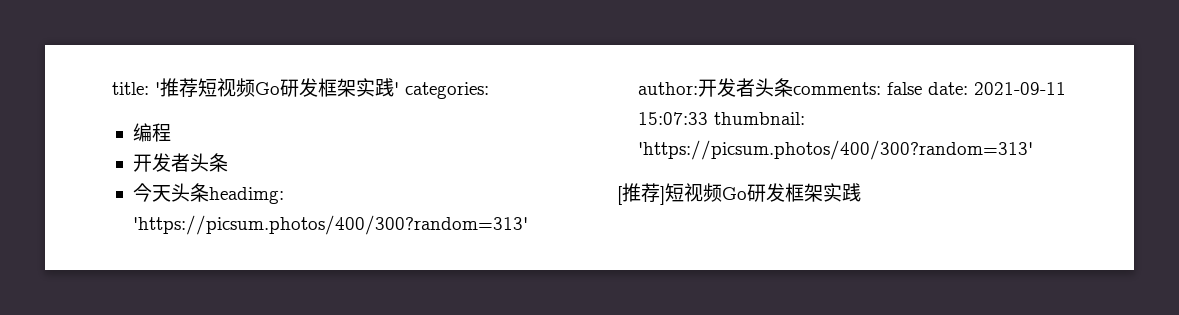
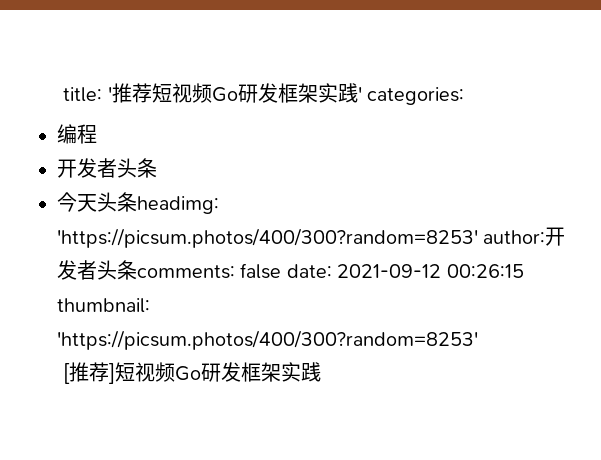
[132,215,528,235] 'https://picsum.photos/400/300?random=313' -> [57,228,478,248] 'https://picsum.photos/400/300?random=8253'
[973,82,1066,95] [637,112,805,125] [637,140,1033,160] 2021-09-11 15:07:33 thumbnail: 'https://picsum.photos/400/300?random=313' -> [337,264,524,278] [57,298,150,313] [57,330,478,350] 2021-09-12 00:26:15 thumbnail: 'https://picsum.photos/400/300?random=8253'

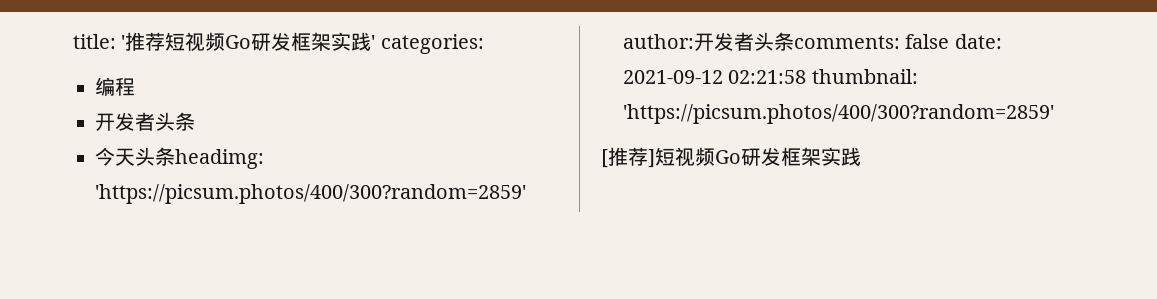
[57,228,478,248] 'https://picsum.photos/400/300?random=8253' -> [95,184,526,204] 'https://picsum.photos/400/300?random=2859'
[446,264,524,278] [57,298,150,313] [57,330,478,350] 00:26:15 thumbnail: 'https://picsum.photos/400/300?random=8253' -> [728,69,918,84] [623,104,1054,124] 02:21:58 thumbnail: 'https://picsum.photos/400/300?random=2859'

